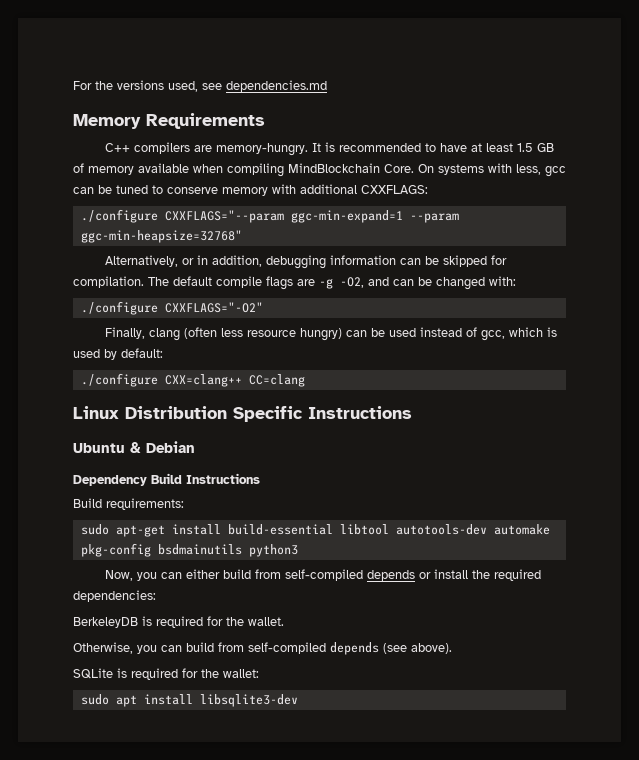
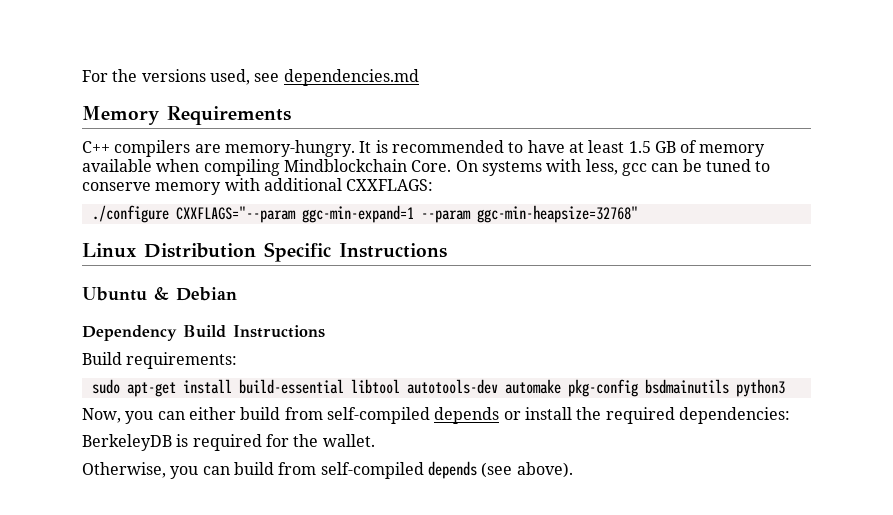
[288,163,380,173] MindBlockchain -> [283,159,407,172] Mindblockchain
[105,255,508,269] [73,276,516,290] [80,301,263,315] [105,327,558,341] [73,348,163,360] [80,373,305,387] // Alternatively, or in addition, debugging information can be skipped for compilation. The default compile flags are -g -O2, and can be changed with: // ./configure CXXFLAGS="-O2" // Finally, clang (often less resource hungry) can be used instead of gcc, which is used by default: // ./configure CXX=clang++ CC=clang -> (638, 214) none
[73,668,259,680] [80,694,298,707] // SQLite is required for the wallet: // sudo apt install libsqlite3-dev -> (573, 470) none

